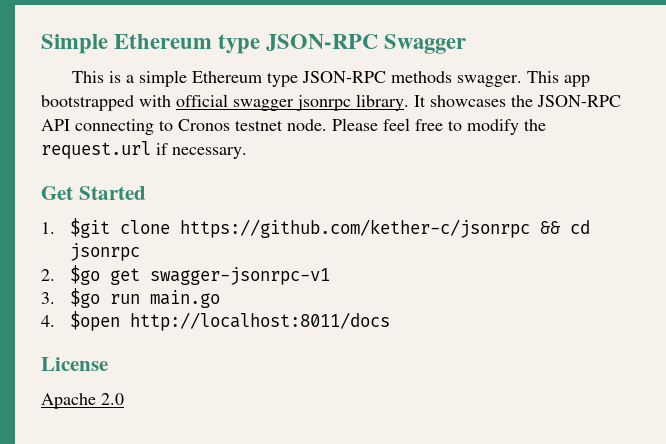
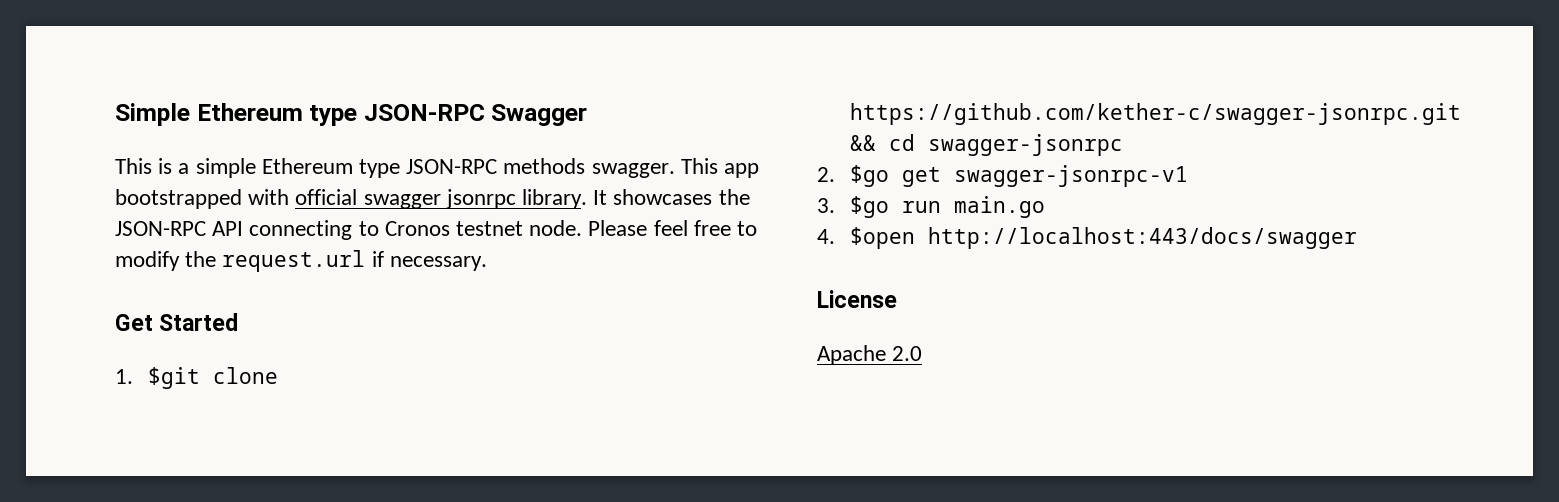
[179,219,530,238] https://github.com/kether-c/jsonrpc -> [849,103,1461,125] https://github.com/kether-c/swagger-jsonrpc.git
[69,243,140,261] jsonrpc -> [927,134,1123,156] swagger-jsonrpc
[129,312,390,331] http://localhost:8011/docs -> [927,227,1357,249] http://localhost:443/docs/swagger

